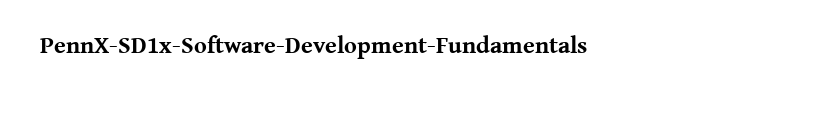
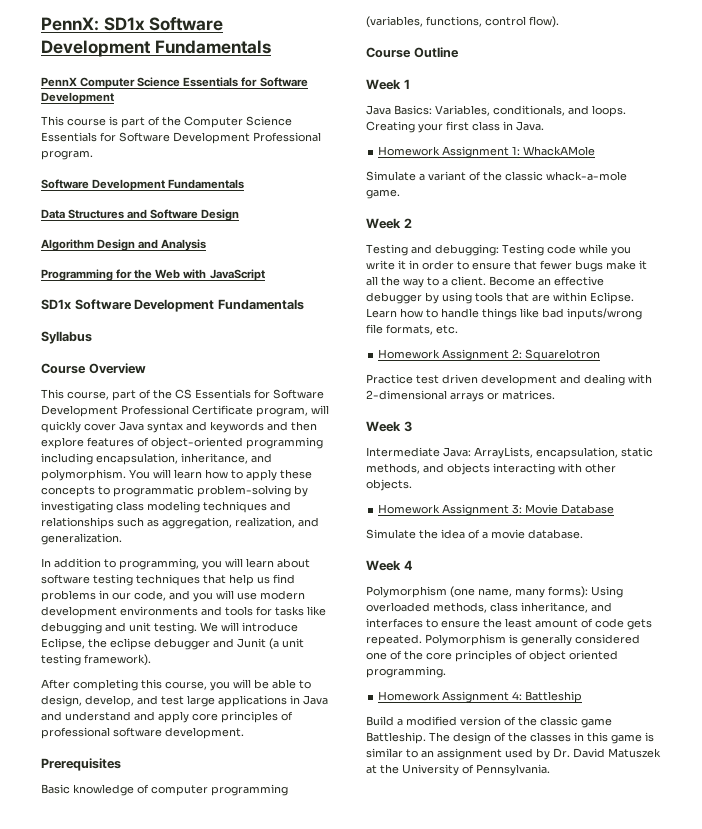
[40,35,587,59] PennX-SD1x-Software-Development-Fundamentals -> [41,17,224,31] [41,40,271,57] [41,77,308,89] [41,92,114,104] [41,116,292,128] [41,132,321,144] [41,150,93,160] [41,179,245,191] [41,209,240,221] [41,239,207,251] [41,269,265,281] [41,299,304,312] [41,331,92,344] [41,363,146,374] [41,389,324,401] [41,405,329,417] [41,421,317,433] [41,437,323,449] [41,453,272,465] [41,469,312,481] [41,485,308,497] [41,501,291,513] [41,517,319,529] [41,533,122,545] [41,558,310,570] [41,574,295,586] [41,590,305,602] [41,606,326,618] [41,622,298,634] [41,638,304,650] [41,654,151,666] [41,679,311,691] [41,695,328,707] [41,711,293,723] [41,727,244,739] [41,758,121,771] [41,784,288,796] [366,16,559,28] [366,47,459,58] [366,79,410,90] [366,105,626,117] [366,121,544,133] [378,146,596,158] [366,171,627,181] [366,189,400,199] [366,218,412,229] [366,244,631,256] [366,260,647,272] [366,276,604,288] [366,292,634,304] [366,308,642,320] [366,324,458,335] [378,349,601,361] [366,374,652,386] [366,390,555,402] [366,421,412,432] [366,447,653,459] [366,463,616,475] [366,479,412,491] [378,504,615,516] [366,529,583,539] [366,560,413,571] [366,586,623,598] [366,602,612,613] [366,618,652,630] [366,634,640,646] [366,650,618,662] [366,666,446,678] [378,691,583,703] [366,716,612,728] [366,732,654,744] [366,748,661,760] [366,764,550,776] PennX: SD1x Software Development Fundamentals // PennX Computer Science Essentials for Software Development // This course is part of the Computer Science Essentials for Software Development Professional program. // Software Development Fundamentals // Data Structures and Software Design // Algorithm Design and Analysis // Programming for the Web with JavaScript // SD1x Software Development Fundamentals // Syllabus // Course Overview // This course, part of the CS Essentials for Software Development Professional Certificate program, will quickly cover Java syntax and keywords and then explore features of object-oriented programming including encapsulation, inheritance, and polymorphism. You will learn how to apply these concepts to programmatic problem-solving by investigating class modeling techniques and relationships such as aggregation, realization, and generalization. // In addition to programming, you will learn about software testing techniques that help us find problems in our code, and you will use modern development environments and tools for tasks like debugging and unit testing. We will introduce Eclipse, the eclipse debugger and Junit (a unit testing framework). // After completing this course, you will be able to design, develop, and test large applications in Java and understand and apply core principles of professional software development. // Prerequisites // Basic knowledge of computer programming (variables, functions, control flow). // Course Outline // Week 1 // Java Basics: Variables, conditionals, and loops. Creating your first class in Java. // Homework Assignment 1: WhackAMole // Simulate a variant of the classic whack-a-mole game. // Week 2 // Testing and debugging: Testing code while you write it in order to ensure that fewer bugs make it all the way to a client. Become an effective debugger by using tools that are within Eclipse. Learn how to handle things like bad inputs/wrong file formats, etc. // Homework Assignment 2: Squarelotron // Practice test driven development and dealing with 2-dimensional arrays or matrices. // Week 3 // Intermediate Java: ArrayLists, encapsulation, static methods, and objects interacting with other objects. // Homework Assignment 3: Movie Database // Simulate the idea of a movie database. // Week 4 // Polymorphism (one name, many forms): Using overloaded methods, class inheritance, and interfaces to ensure the least amount of code gets repeated. Polymorphism is generally considered one of the core principles of object oriented programming. // Homework Assignment 4: Battleship // Build a modified version of the classic game Battleship. The design of the classes in this game is similar to an assignment used by Dr. David Matuszek at the University of Pennsylvania.

